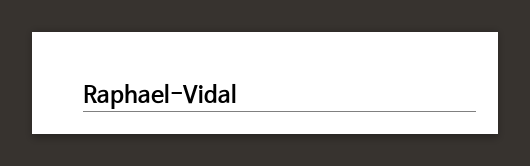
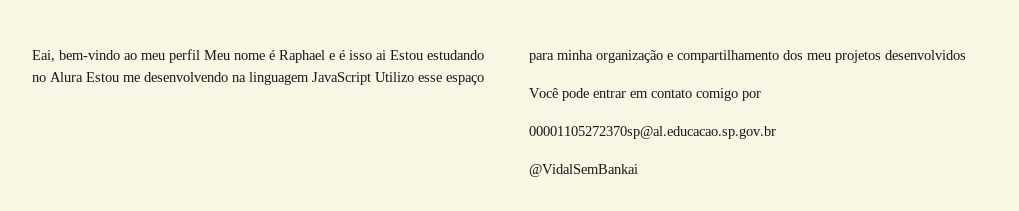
[83,83,237,109] Raphael-Vidal -> [32,49,484,63] [32,72,484,85] [529,50,966,63] [529,88,761,101] [529,126,776,139] [529,164,638,177] Eai, bem-vindo ao meu perfil Meu nome é Raphael e é isso ai Estou estudando no Alura Estou me desenvolvendo na linguagem JavaScript Utilizo esse espaço para minha organização e compartilhamento dos meu projetos desenvolvidos // Você pode entrar em contato comigo por // 00001105272370sp@al.educacao.sp.gov.br // @VidalSemBankai

